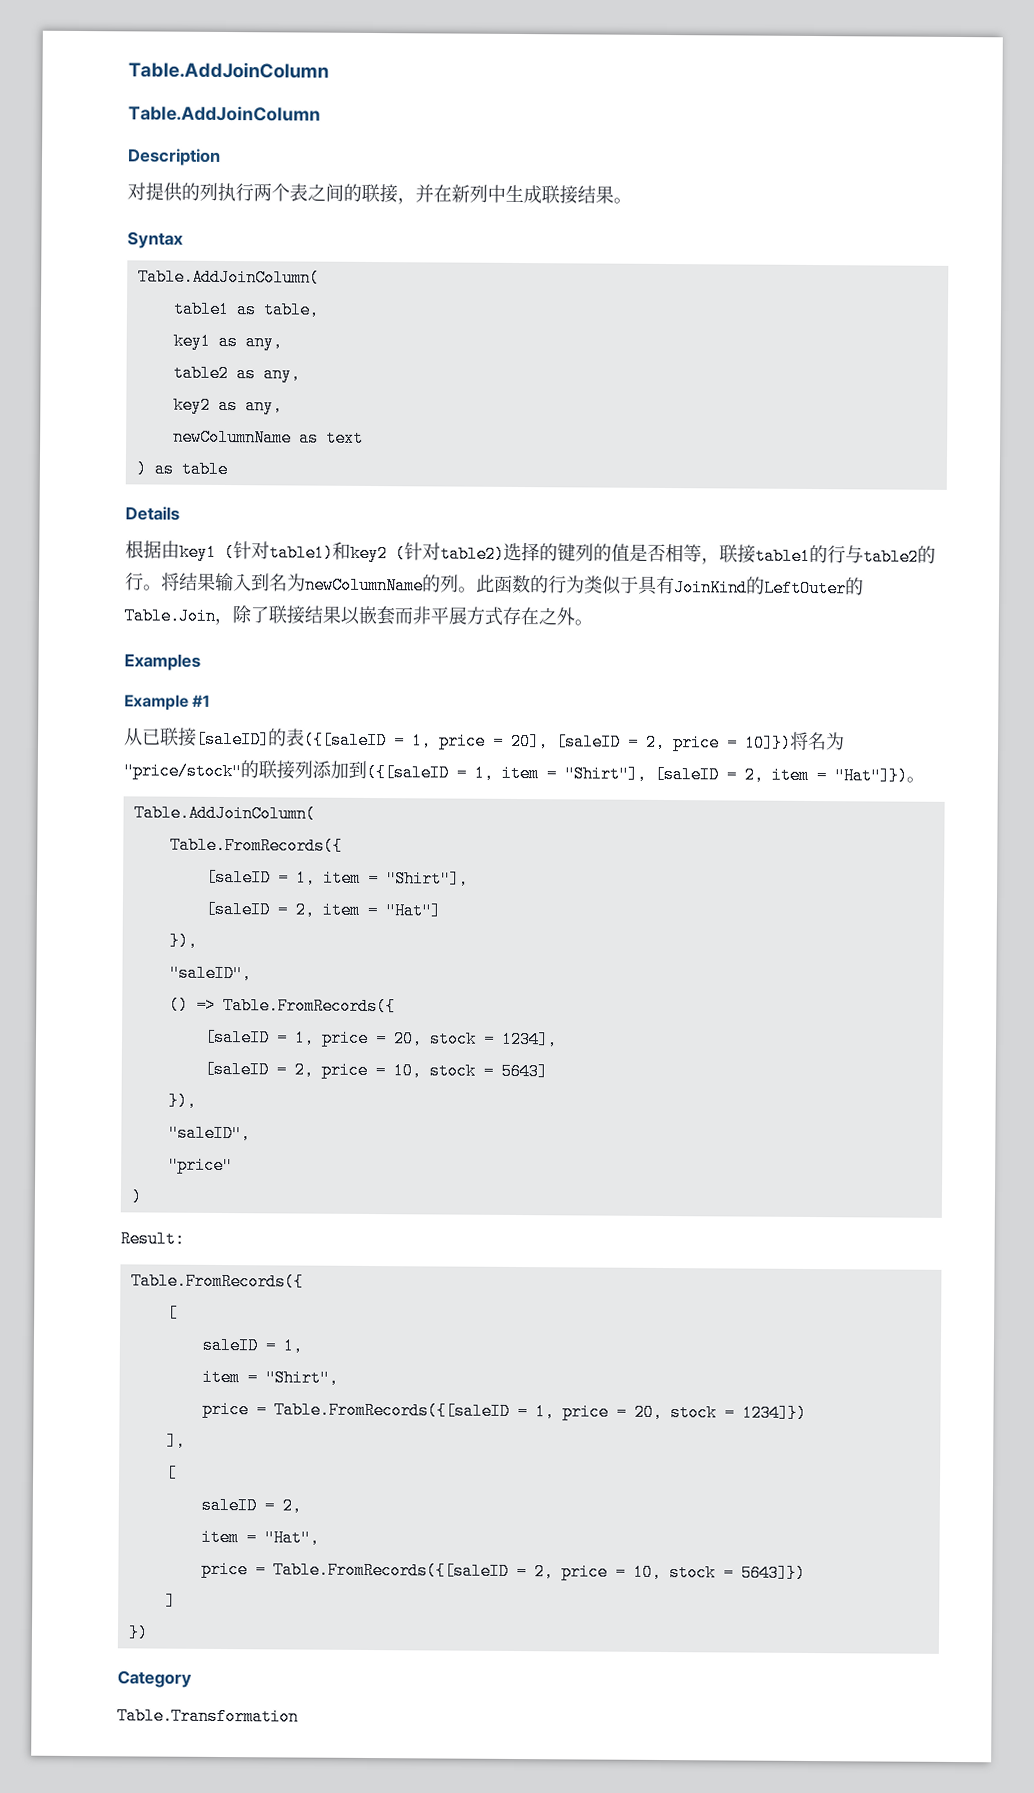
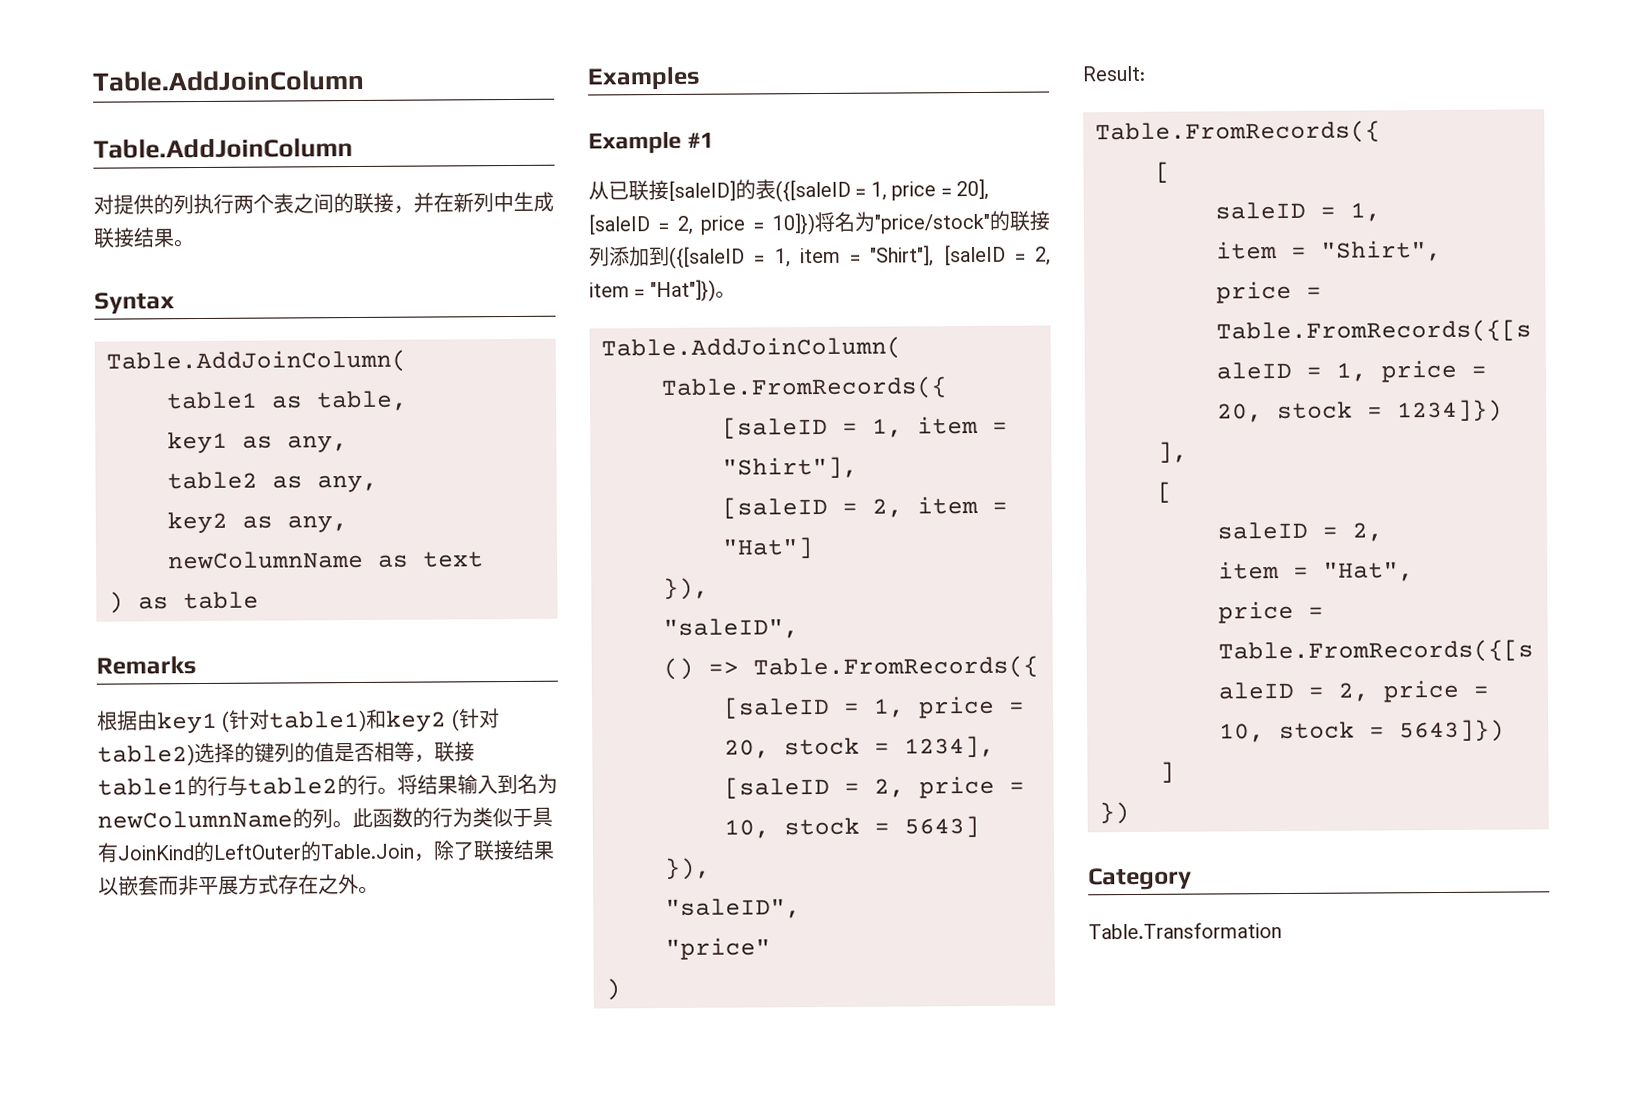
[127,148,221,166] // Description -> (353, 148) none
[125,506,180,521] Details -> [96,656,197,675] Remarks

